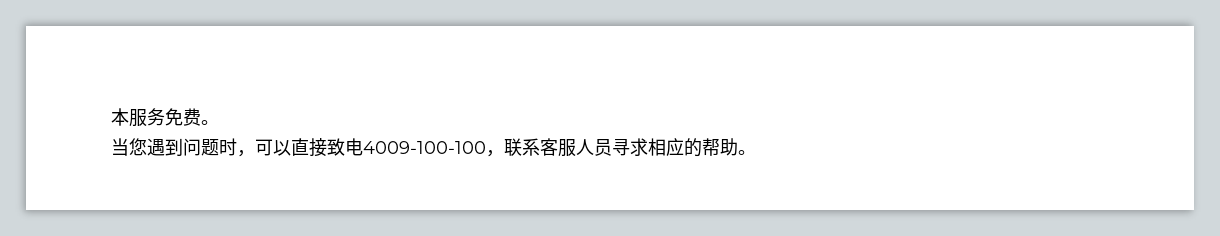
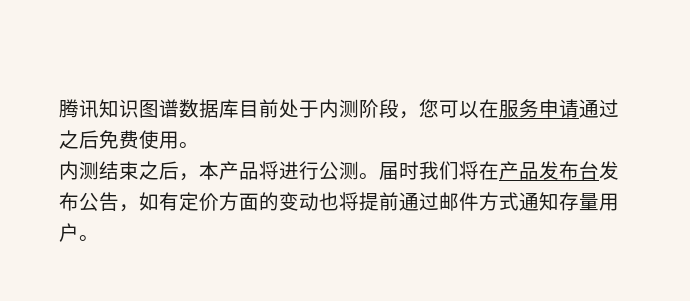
[111,108,219,127] [111,138,738,157] 本服务免费。 // 当您遇到问题时，可以直接致电4009-100-100，联系客服人员寻求相应的帮助 -> [59,99,619,119] [59,130,199,149] [59,161,619,181] [59,192,619,212] [59,223,79,242] 腾讯知识图谱数据库目前处于内测阶段，您可以在服务申请通过之后免费使用。 // 内测结束之后，本产品将进行公测。届时我们将在产品发布台发布公告，如有定价方面的变动也将提前通过邮件方式通知存量用户

